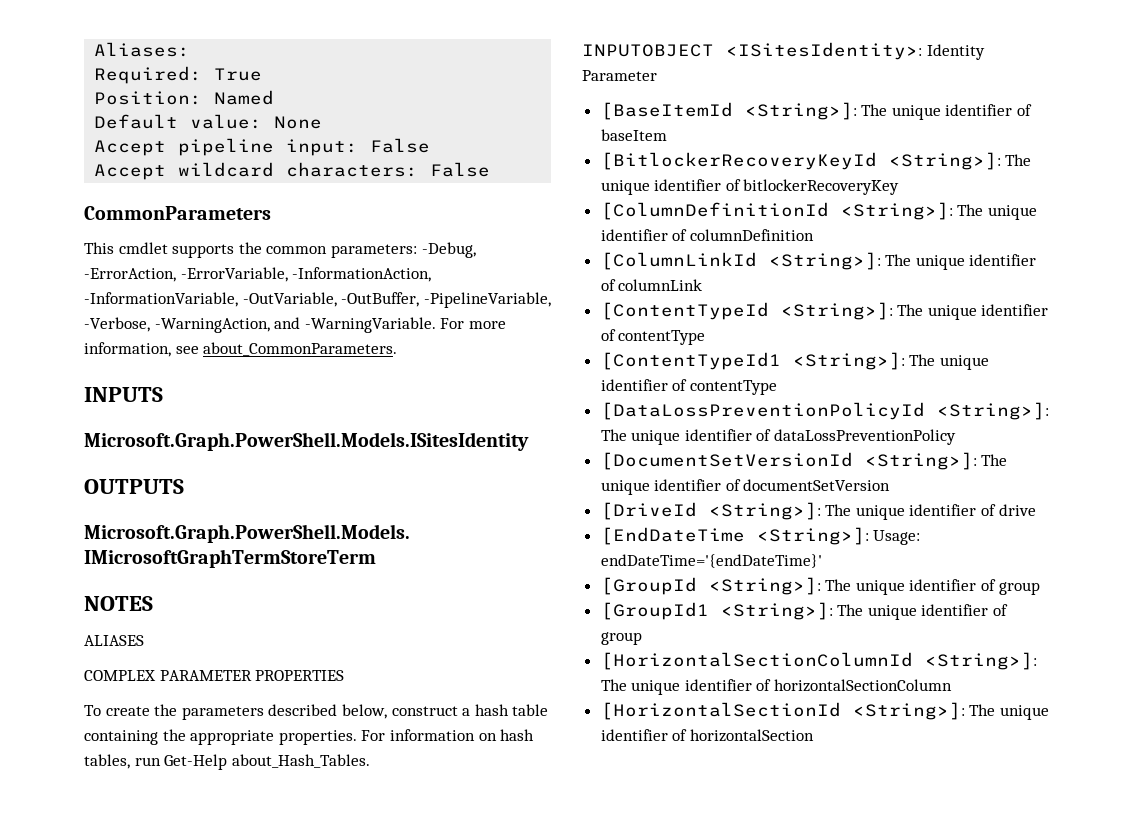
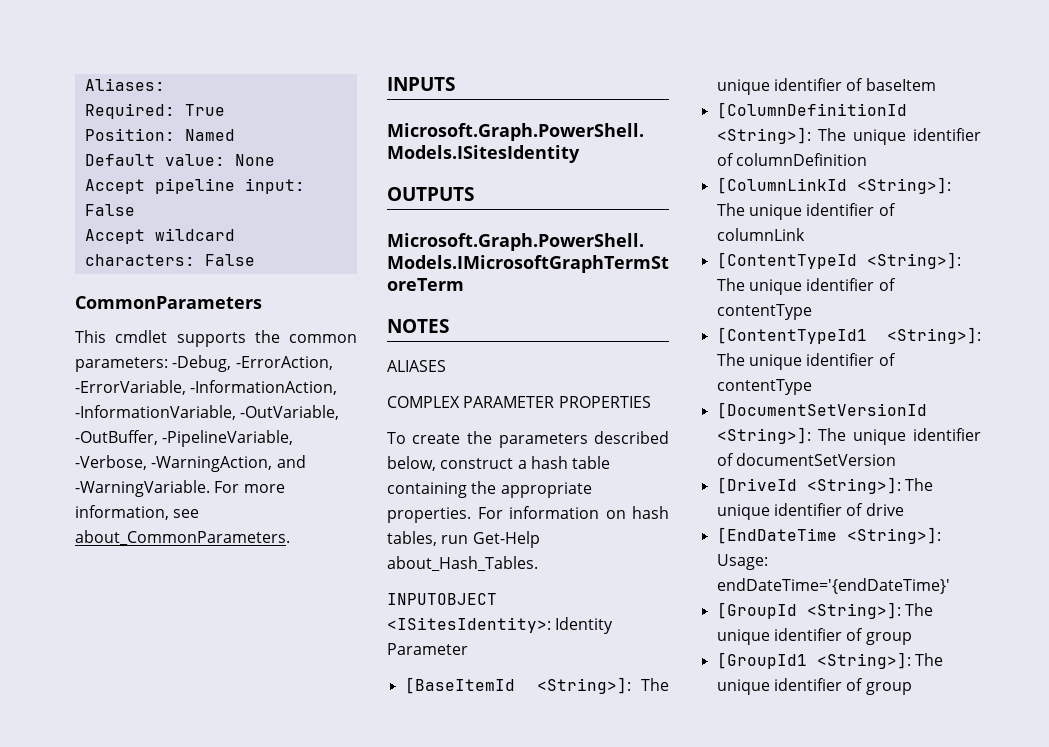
[600,152,1032,170] [600,179,900,195] // [BitlockerRecoveryKeyId <String>]: The unique identifier of bitlockerRecoveryKey -> (936, 84) none
[600,402,1049,420] [600,429,957,445] // [DataLossPreventionPolicyId <String>]: The unique identifier of dataLossPreventionPolicy -> (812, 387) none
[600,652,1037,670] [600,679,953,695] [600,702,1049,720] [600,729,814,742] // [HorizontalSectionColumnId <String>]: The unique identifier of horizontalSectionColumn // [HorizontalSectionId <String>]: The unique identifier of horizontalSection -> (912, 688) none

